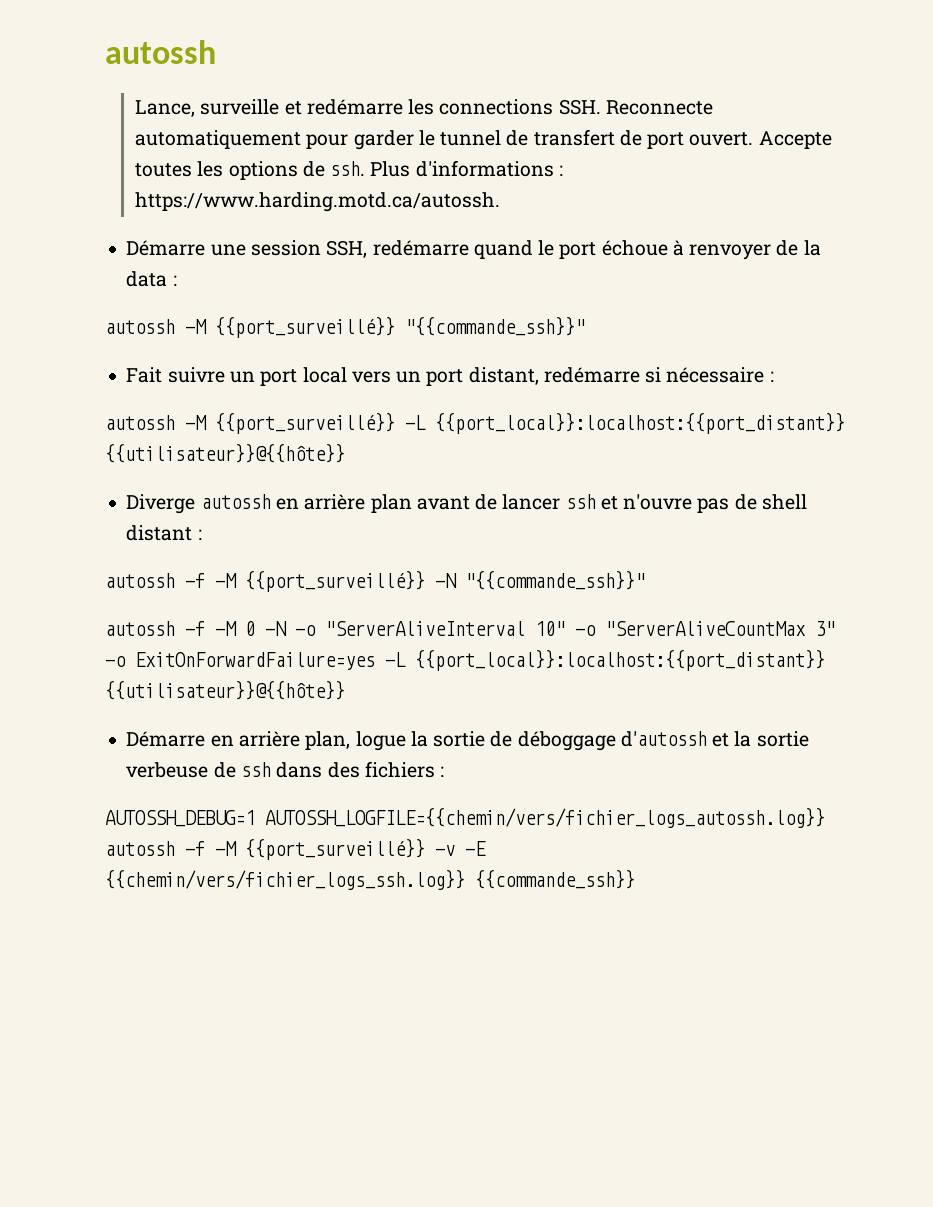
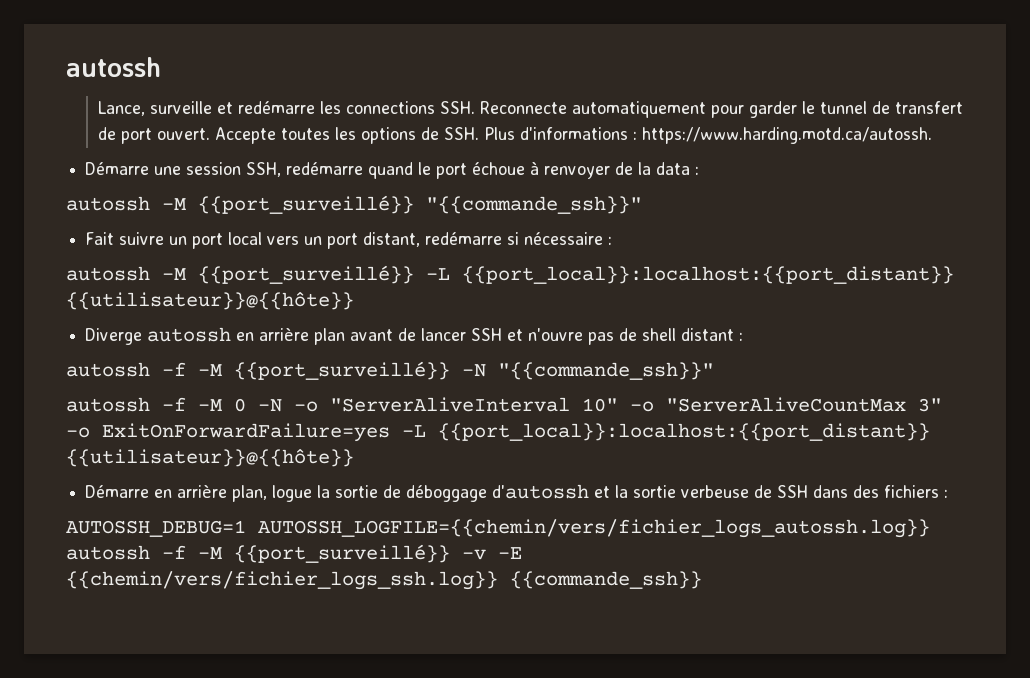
[330,161,366,176] ssh. -> [444,127,480,140] SSH.
[565,494,596,509] ssh -> [471,328,503,341] SSH
[240,762,271,777] ssh -> [777,485,809,498] SSH

